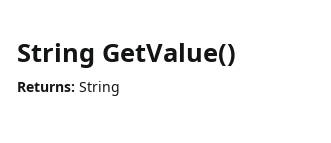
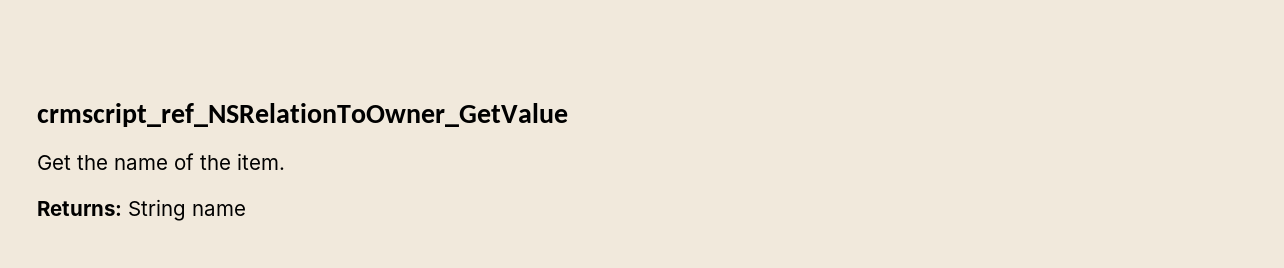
[17,43,236,68] String GetValue() -> [37,103,568,127] [37,153,285,170] crmscript_ref_NSRelationToOwner_GetValue // Get the name of the item.
(120, 88) none -> [192,204,246,216] name

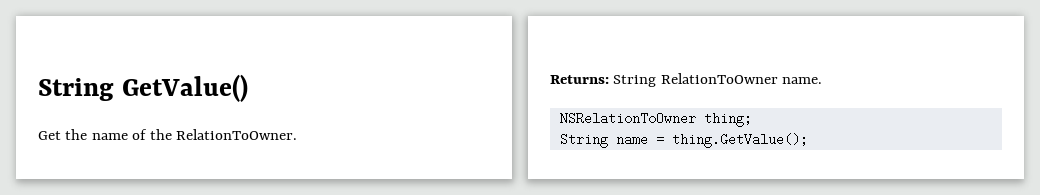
[37,103,568,127] crmscript_ref_NSRelationToOwner_GetValue -> [38,74,249,102] String GetValue()
[237,153,285,170] item. -> [176,129,298,140] RelationToOwner.
[192,204,246,216] name -> [660,73,823,84] [559,112,752,127] [559,133,808,148] RelationToOwner name. // NSRelationToOwner thing; // String name = thing.GetValue();

